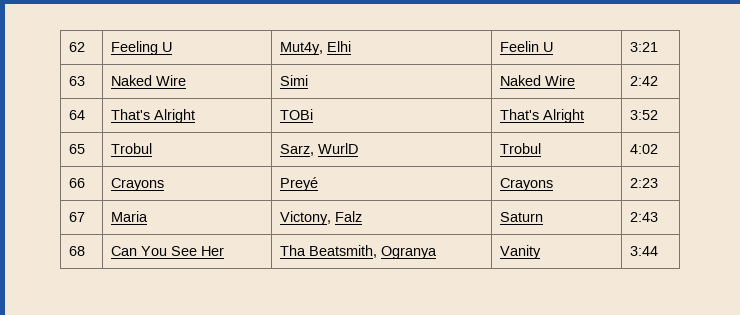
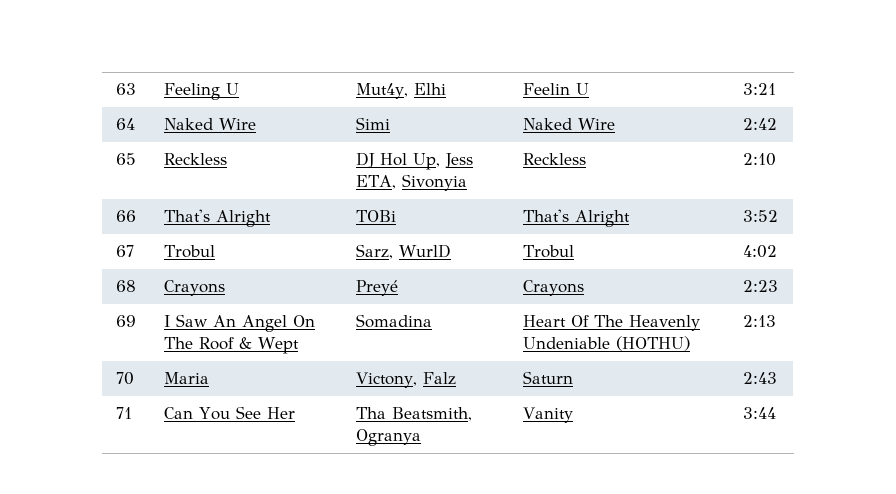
[68,42,85,52] 62 -> [115,83,136,95] 63
[68,76,85,86] 63 -> [115,118,135,130] 64
[68,110,85,120] 64 -> [115,153,136,165] [163,153,227,165] [355,152,473,170] [355,174,467,191] [522,153,586,165] [742,153,776,166] [115,210,136,222] 65 | Reckless | DJ Hol Up, Jess ETA, Sivonyia | Reckless | 2:10 // 66
[68,144,85,154] 65 -> [115,245,134,257] 67
[68,178,85,188] 66 -> [115,280,136,292] 68
[68,212,85,222] 67 -> [115,315,136,327] [163,314,315,332] [163,337,299,354] [355,314,432,328] [522,315,700,331] [522,336,690,351] [742,315,776,327] [115,372,134,385] 69 | I Saw An Angel On The Roof & Wept | Somadina | Heart Of The Heavenly Undeniable (HOTHU) | 2:13 // 70
[68,246,85,256] 68 -> [115,407,132,419] 71

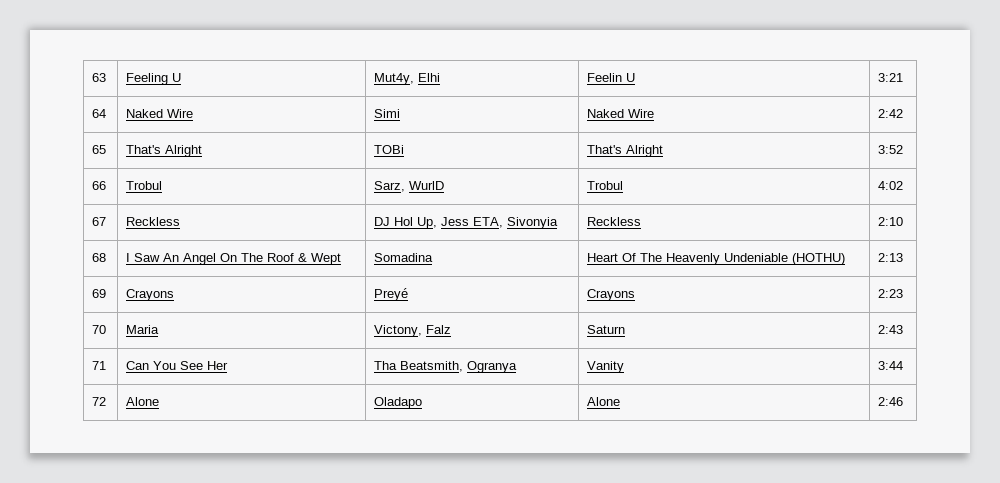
(136, 159) none -> [126,145,203,157] [374,145,405,154] [587,145,664,157] [878,145,904,154] [92,181,107,190] [126,181,163,190] [374,181,445,192] [587,181,624,190] [878,181,904,190] [92,217,107,226] | That's Alright | TOBi | That's Alright | 3:52 // 66 | Trobul | Sarz, WurlD | Trobul | 4:02 // 67
[115,210,136,222] [163,209,271,227] [355,210,396,222] [522,209,630,227] [742,210,778,222] [115,245,134,257] [163,245,215,258] [355,244,451,259] [522,245,574,258] [742,245,777,258] [115,280,136,292] [163,280,225,296] [355,280,398,296] [522,280,584,296] [742,280,778,292] [115,315,136,327] 66 | That's Alright | TOBi | That's Alright | 3:52 // 67 | Trobul | Sarz, WurlD | Trobul | 4:02 // 68 | Crayons | Preyé | Crayons | 2:23 // 69 -> [92,253,107,262] 68
(776, 321) none -> [92,289,107,298] [126,289,175,301] [374,288,409,301] [587,289,636,301] [878,289,904,298] // 69 | Crayons | Preyé | Crayons | 2:23
(776, 413) none -> [92,397,107,406] [126,397,160,406] [374,397,423,409] [587,397,621,406] [878,397,904,406] // 72 | Alone | Oladapo | Alone | 2:46

